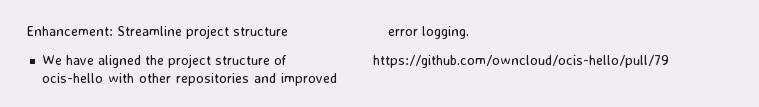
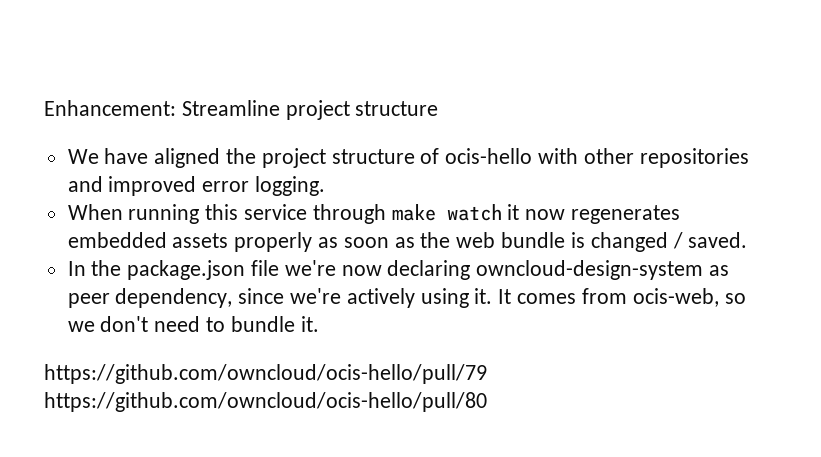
(470, 32) none -> [67,204,681,224] [67,232,748,252] [67,260,730,280] [67,288,746,308] [67,316,319,332] // When running this service through make watch it now regenerates embedded assets properly as soon as the web bundle is changed / saved. // In the package.json file we're now declaring owncloud-design-system as peer dependency, since we're actively using it. It comes from ocis-web, so we don't need to bundle it.
(669, 61) none -> [44,392,487,412] https://github.com/owncloud/ocis-hello/pull/80

